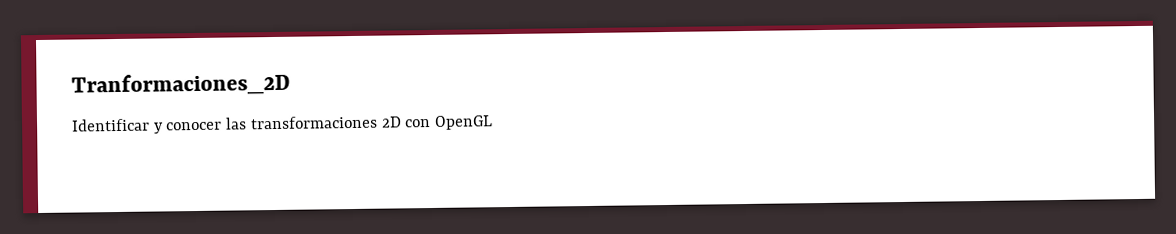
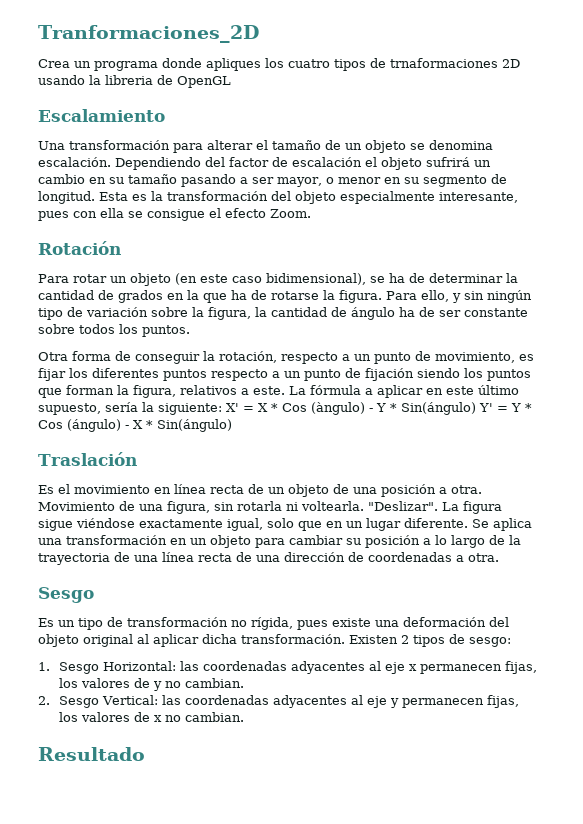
[71,115,494,134] Identificar y conocer las transformaciones 2D con OpenGL -> [38,58,520,71] [38,75,231,88] [38,109,165,122] [38,140,493,153] [38,157,491,170] [38,174,507,187] [38,191,518,204] [38,208,311,221] [38,241,121,255] [38,273,518,286] [38,290,532,303] [38,307,528,320] [38,324,190,337] [38,351,534,364] [38,368,531,381] [38,385,519,398] [38,402,532,415] [38,419,232,432] [38,452,137,466] [38,484,482,497] [38,501,502,514] [38,518,532,531] [38,535,521,548] [38,552,499,565] [38,587,94,603] [38,617,509,630] [38,634,511,647] [38,661,537,674] [58,678,244,691] [38,695,519,708] [58,712,244,722] [38,747,145,761] Crea un programa donde apliques los cuatro tipos de trnaformaciones 2D usando la libreria de OpenGL // Escalamiento // Una transformación para alterar el tamaño de un objeto se denomina escalación. Dependiendo del factor de escalación el objeto sufrirá un cambio en su tamaño pasando a ser mayor, o menor en su segmento de longitud. Esta es la transformación del objeto especialmente interesante, pues con ella se consigue el efecto Zoom. // Rotación // Para rotar un objeto (en este caso bidimensional), se ha de determinar la cantidad de grados en la que ha de rotarse la figura. Para ello, y sin ningún tipo de variación sobre la figura, la cantidad de ángulo ha de ser constante sobre todos los puntos. // Otra forma de conseguir la rotación, respecto a un punto de movimiento, es fijar los diferentes puntos respecto a un punto de fijación siendo los puntos que forman la figura, relativos a este. La fórmula a aplicar en este último supuesto, sería la siguiente: X' = X * Cos (àngulo) - Y * Sin(ángulo) Y' = Y * Cos (ángulo) - X * Sin(ángulo) // Traslación // Es el movimiento en línea recta de un objeto de una posición a otra. Movimiento de una figura, sin rotarla ni voltearla. "Deslizar". La figura sigue viéndose exactamente igual, solo que en un lugar diferente. Se aplica una transformación en un objeto para cambiar su posición a lo largo de la trayectoria de una línea recta de una dirección de coordenadas a otra. // Sesgo // Es un tipo de transformación no rígida, pues existe una deformación del objeto original al aplicar dicha transformación. Existen 2 tipos de sesgo: // 1. Sesgo Horizontal: las coordenadas adyacentes al eje x permanecen fijas, los valores de y no cambian. // 2. Sesgo Vertical: las coordenadas adyacentes al eje y permanecen fijas, los valores de x no cambian. // Resultado

